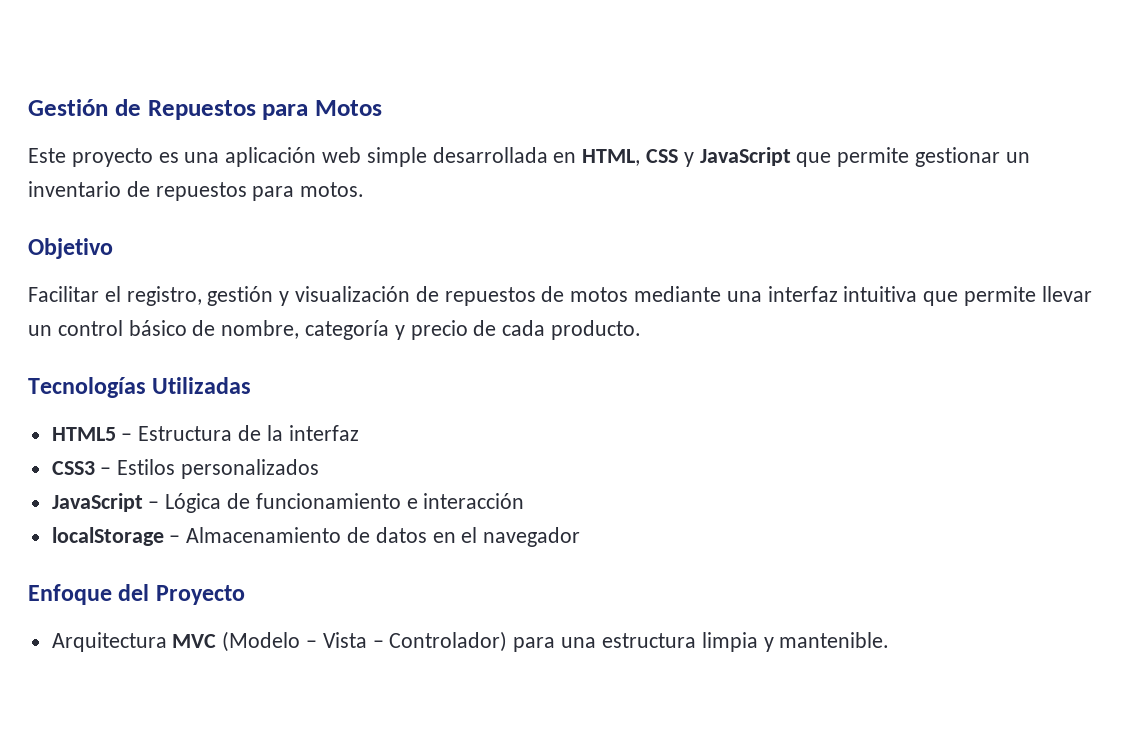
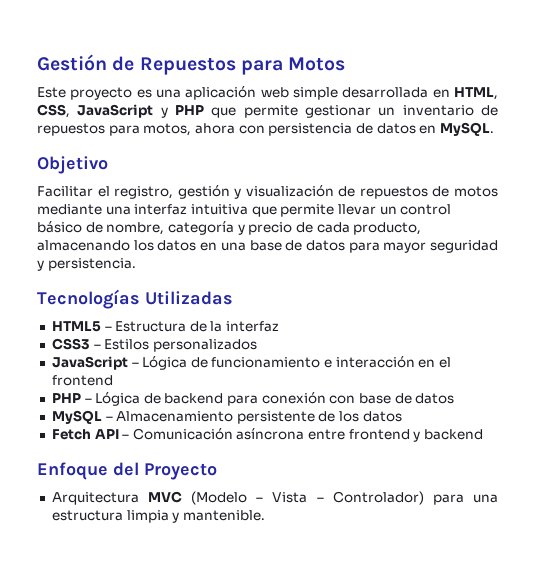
[646,147,791,167] CSS y JavaScript -> [37,104,205,118] CSS, JavaScript y PHP
[300,182,365,197] motos. -> [143,122,494,136] motos, ahora con persistencia de datos en MySQL.
[551,320,642,340] producto. -> [353,222,422,235] [37,240,498,253] [37,258,136,271] producto, almacenando los datos en una base de datos para mayor seguridad y persistencia.
[51,527,581,547] // localStorage – Almacenamiento de datos en el navegador -> [418,357,452,368] [51,375,113,386] [51,392,455,406] [51,410,402,424] [51,428,484,442] en el frontend // PHP – Lógica de backend para conexión con base de datos // MySQL – Almacenamiento persistente de los datos // Fetch API – Comunicación asíncrona entre frontend y backend

